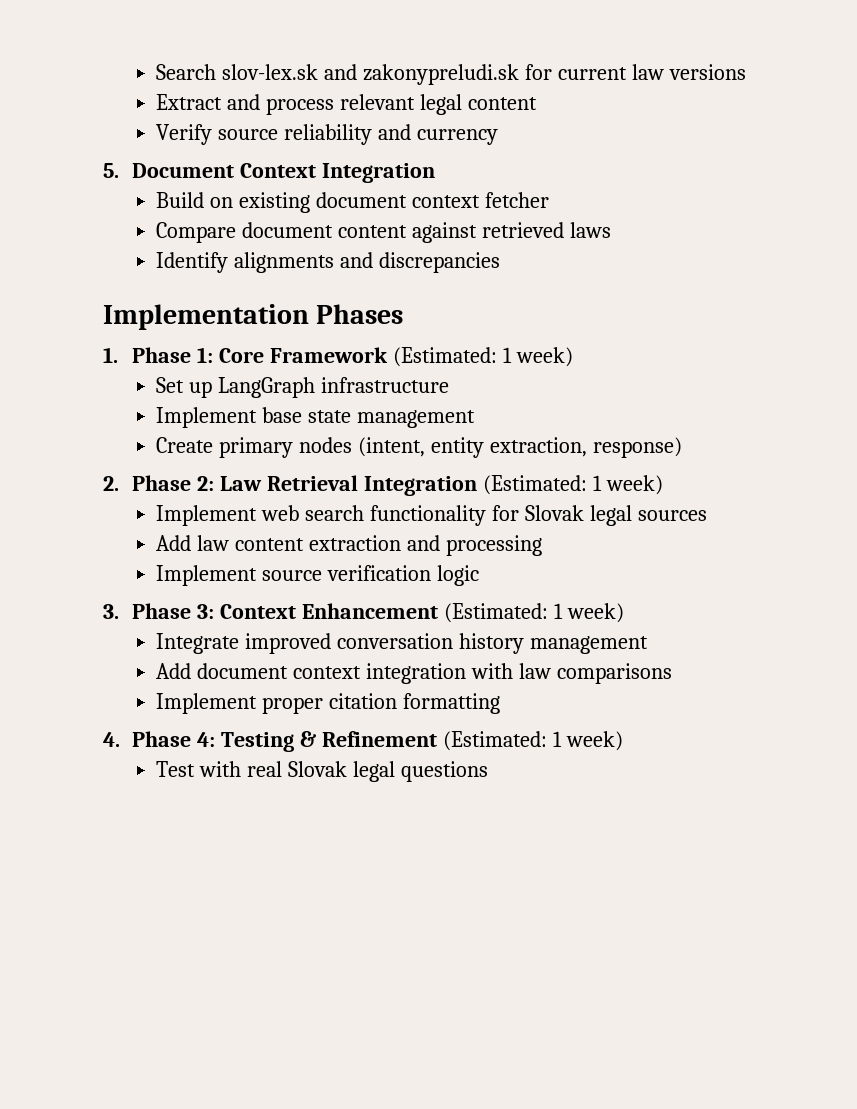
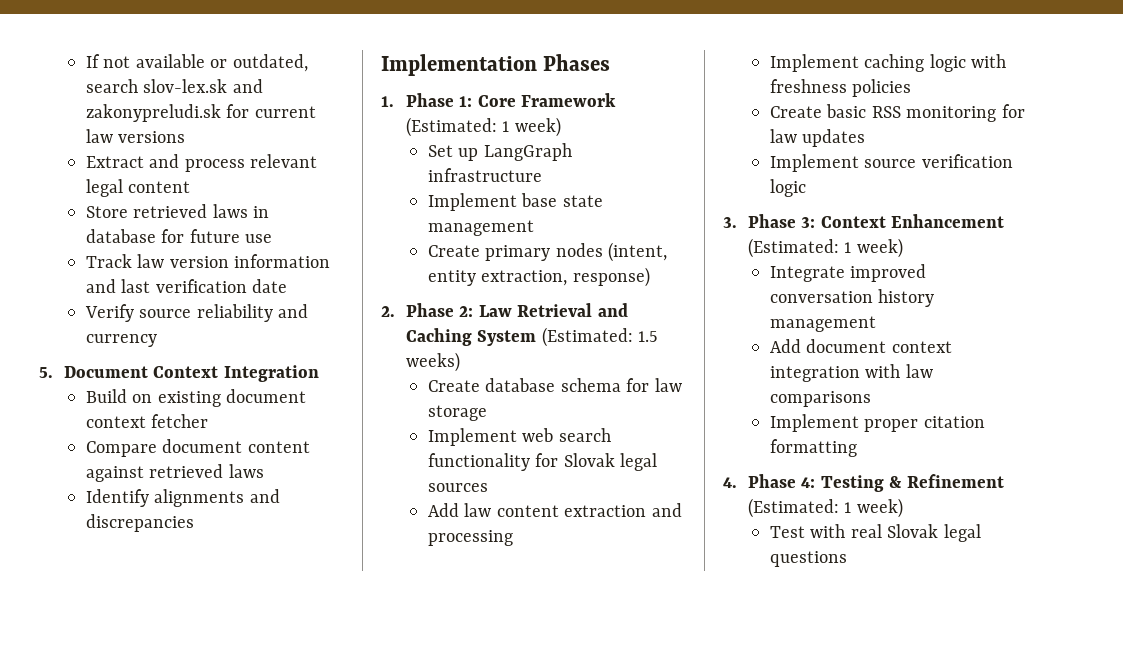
[156,64,217,80] Search -> [86,54,308,72] [86,79,139,93] If not available or outdated, search
(538, 103) none -> [86,204,270,218] [86,229,273,243] [86,254,331,268] [86,279,288,293] // Store retrieved laws in database for future use // Track law version information and last verification date
[363,475,663,496] Integration (Estimated: 1 week) -> [597,303,628,317] [406,327,659,347] [406,352,461,372] [428,378,682,392] [428,405,488,421] and Caching System (Estimated: 1.5 weeks) // Create database schema for law storage
(543, 545) none -> [770,54,1007,72] [770,79,912,97] [770,104,1025,122] [770,129,866,147] // Implement caching logic with freshness policies // Create basic RSS monitoring for law updates

